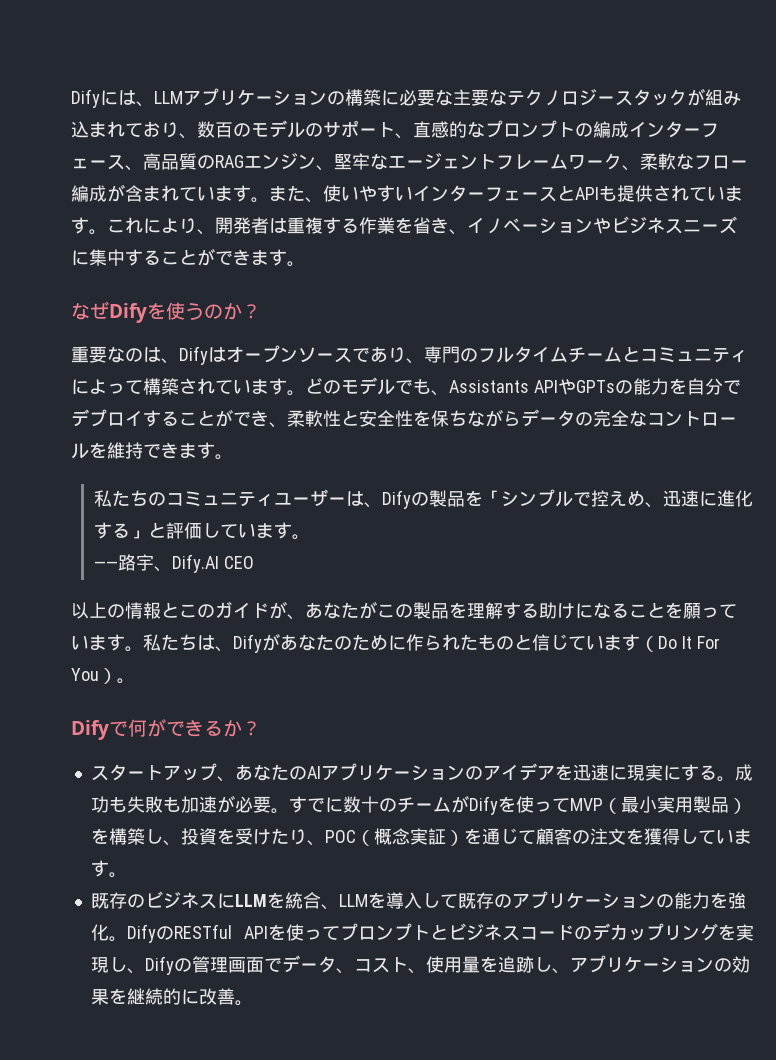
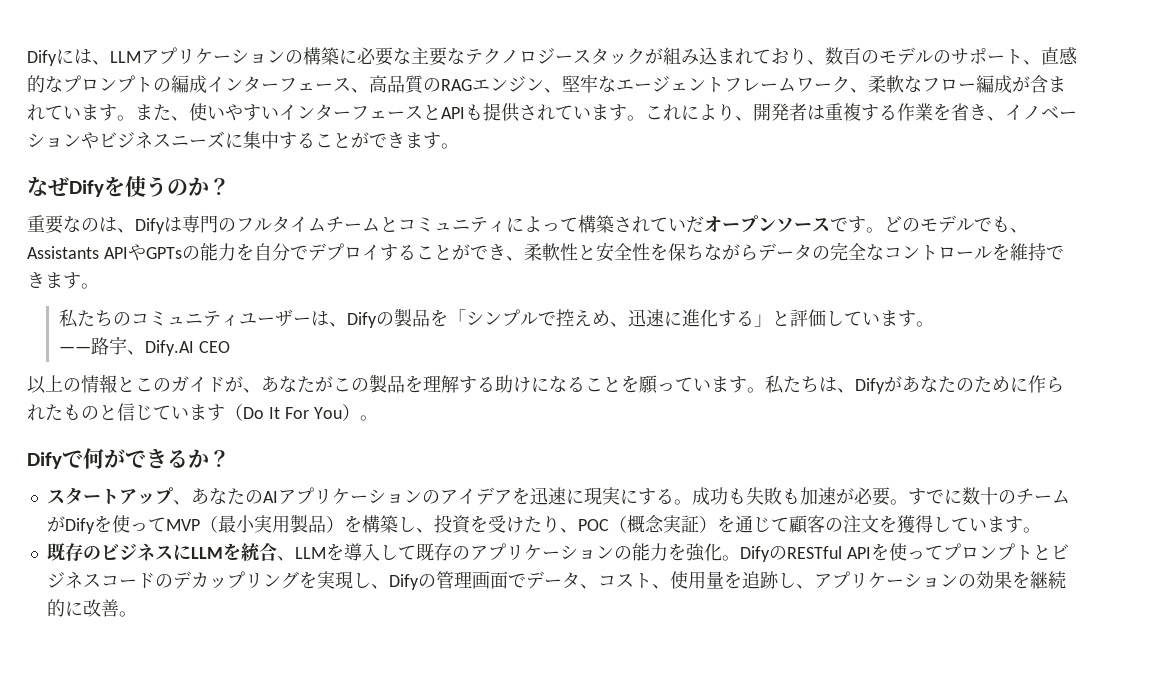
[226,345,424,364] オープンソースであり、 -> (182, 224) none
[251,379,269,394] ま -> [686,215,848,233] だオープンソースで

